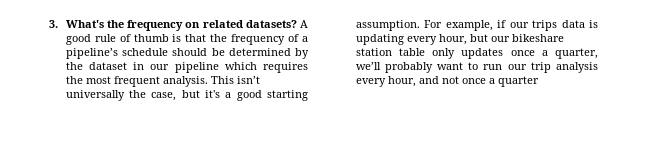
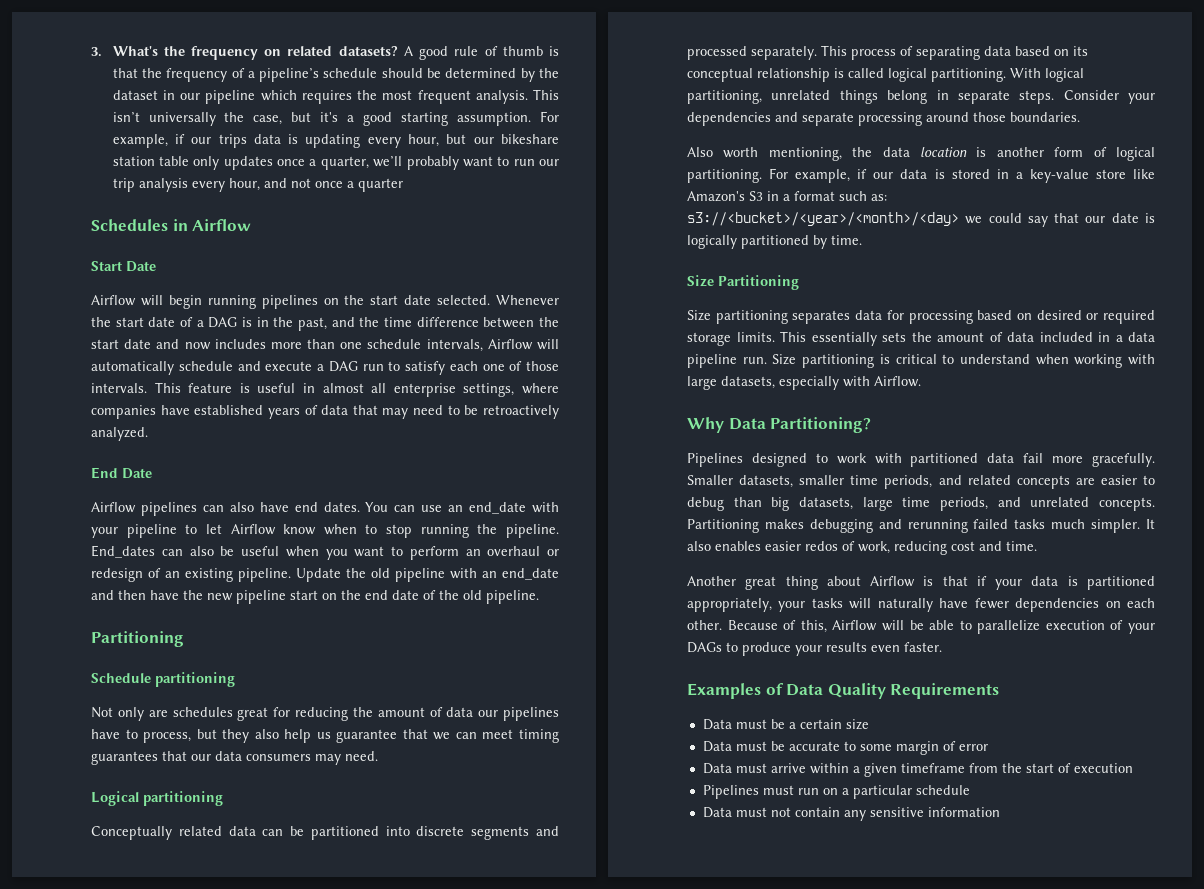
(539, 81) none -> [91,219,252,231] [91,261,156,272] [91,295,559,309] [91,317,559,331] [91,339,559,352] [91,361,559,375] [91,382,559,397] [91,405,559,419] [91,427,148,441] [91,467,152,479] [91,502,559,516] [91,524,559,538] [91,545,559,560] [91,568,559,582] [91,590,539,604] [91,631,184,647] [91,672,235,687] [91,707,559,721] [91,729,560,743] [91,751,378,765] [91,791,223,806] [91,826,559,840] [687,45,1088,60] [687,68,1084,82] [687,90,1155,104] [687,112,1080,126] [687,147,1155,161] [687,168,1155,183] [687,191,887,202] [687,212,1155,227] [687,235,862,249] [687,275,799,290] [687,310,1155,324] [687,331,1155,346] [687,354,1155,368] [687,376,921,390] [687,417,872,433] [687,453,1155,467] [687,475,1155,489] [687,497,1155,511] [687,519,1155,533] [687,541,1037,555] [687,576,1155,590] [687,598,1155,612] [687,620,1155,634] [687,642,942,656] [687,683,1000,699] [702,719,869,730] [702,741,988,755] [702,763,1133,777] [702,785,970,799] [702,807,1000,821] // Schedules in Airflow // Start Date // Airflow will begin running pipelines on the start date selected. Whenever the start date of a DAG is in the past, and the time difference between the start date and now includes more than one schedule intervals, Airflow will automatically schedule and execute a DAG run to satisfy each one of those intervals. This feature is useful in almost all enterprise settings, where companies have established years of data that may need to be retroactively analyzed. // End Date // Airflow pipelines can also have end dates. You can use an end_date with your pipeline to let Airflow know when to stop running the pipeline. End_dates can also be useful when you want to perform an overhaul or redesign of an existing pipeline. Update the old pipeline with an end_date and then have the new pipeline start on the end date of the old pipeline. // Partitioning // Schedule partitioning // Not only are schedules great for reducing the amount of data our pipelines have to process, but they also help us guarantee that we can meet timing guarantees that our data consumers may need. // Logical partitioning // Conceptually related data can be partitioned into discrete segments and processed separately. This process of separating data based on its conceptual relationship is called logical partitioning. With logical partitioning, unrelated things belong in separate steps. Consider your dependencies and separate processing around those boundaries. // Also worth mentioning, the data location is another form of logical partitioning. For example, if our data is stored in a key-value store like Amazon's S3 in a format such as: s3://<bucket>/<year>/<month>/<day> we could say that our date is logically partitioned by time. // Size Partitioning // Size partitioning separates data for processing based on desired or required storage limits. This essentially sets the amount of data included in a data pipeline run. Size partitioning is critical to understand when working with large datasets, especially with Airflow. // Why Data Partitioning? // Pipelines designed to work with partitioned data fail more gracefully. Smaller datasets, smaller time periods, and related concepts are easier to debug than big datasets, large time periods, and unrelated concepts. Partitioning makes debugging and rerunning failed tasks much simpler. It also enables easier redos of work, reducing cost and time. // Another great thing about Airflow is that if your data is partitioned appropriately, your tasks will naturally have fewer dependencies on each other. Because of this, Airflow will be able to parallelize execution of your DAGs to produce your results even faster. // Examples of Data Quality Requirements // Data must be a certain size // Data must be accurate to some margin of error // Data must arrive within a given timeframe from the start of execution // Pipelines must run on a particular schedule // Data must not contain any sensitive information

